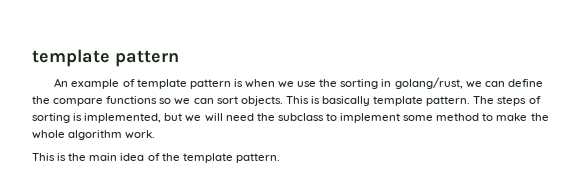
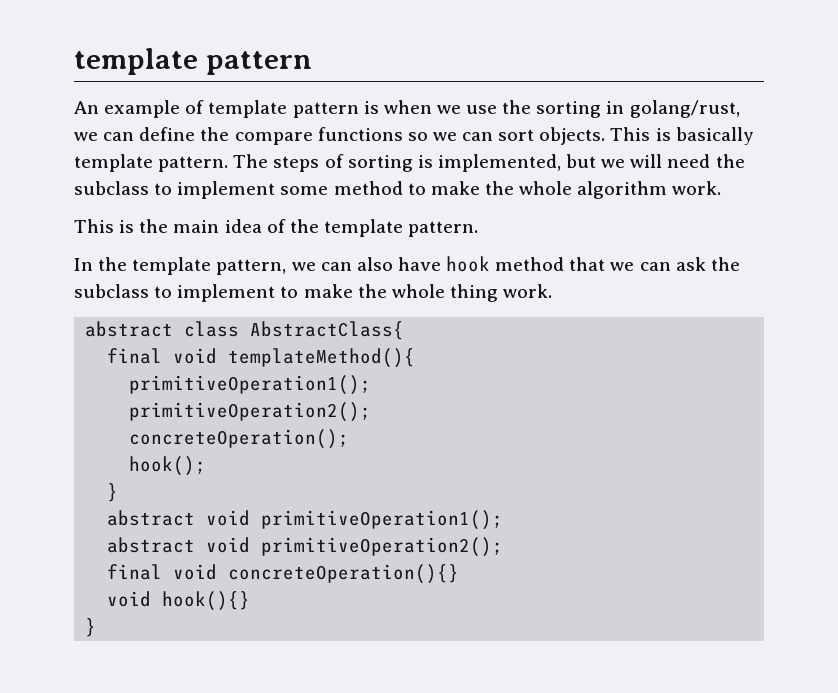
(280, 158) none -> [74,256,740,275] [74,284,553,302] [85,321,405,340] [107,348,416,368] [129,375,372,395] [129,402,372,422] [129,429,350,449] [129,456,207,476] [107,483,119,502] [107,510,504,530] [107,537,504,557] [107,564,460,584] [107,591,251,611] [85,618,97,637] // In the template pattern, we can also have hook method that we can ask the subclass to implement to make the whole thing work. // abstract class AbstractClass{ // final void templateMethod(){ // primitiveOperation1(); // primitiveOperation2(); // concreteOperation(); // hook(); // } // abstract void primitiveOperation1(); // abstract void primitiveOperation2(); // final void concreteOperation(){} // void hook(){} // }

